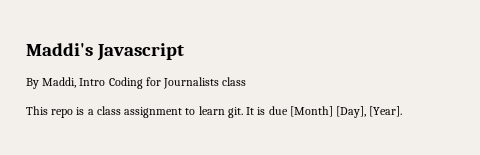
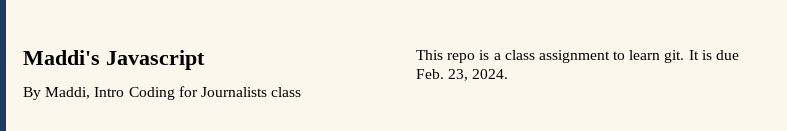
[289,106,403,118] [Month] [Day], [Year]. -> [416,69,509,81] Feb. 23, 2024.

